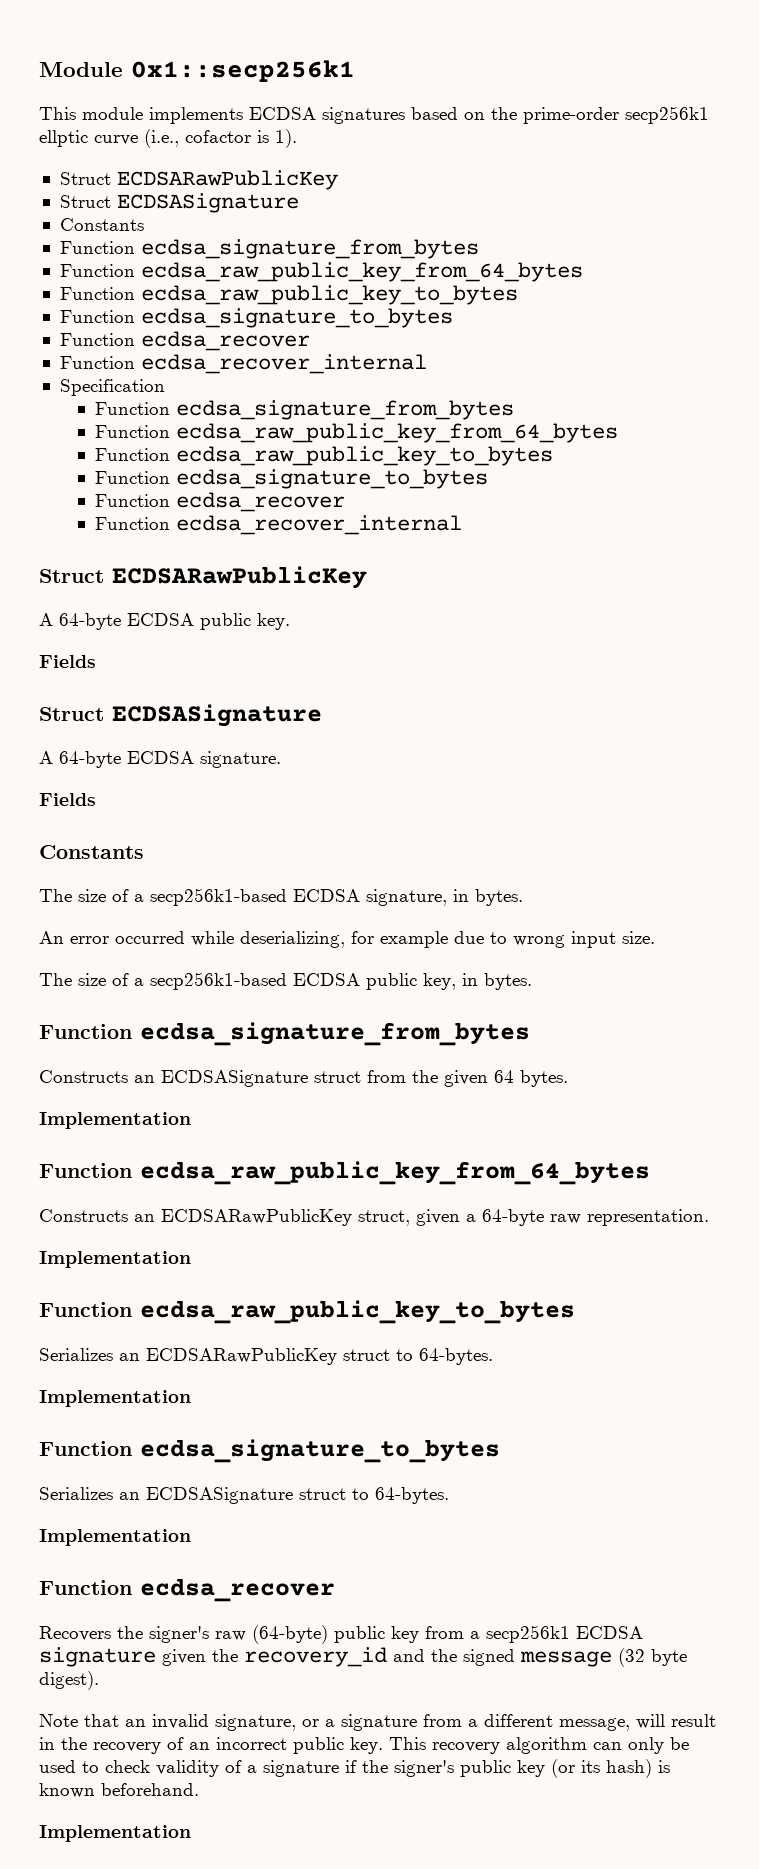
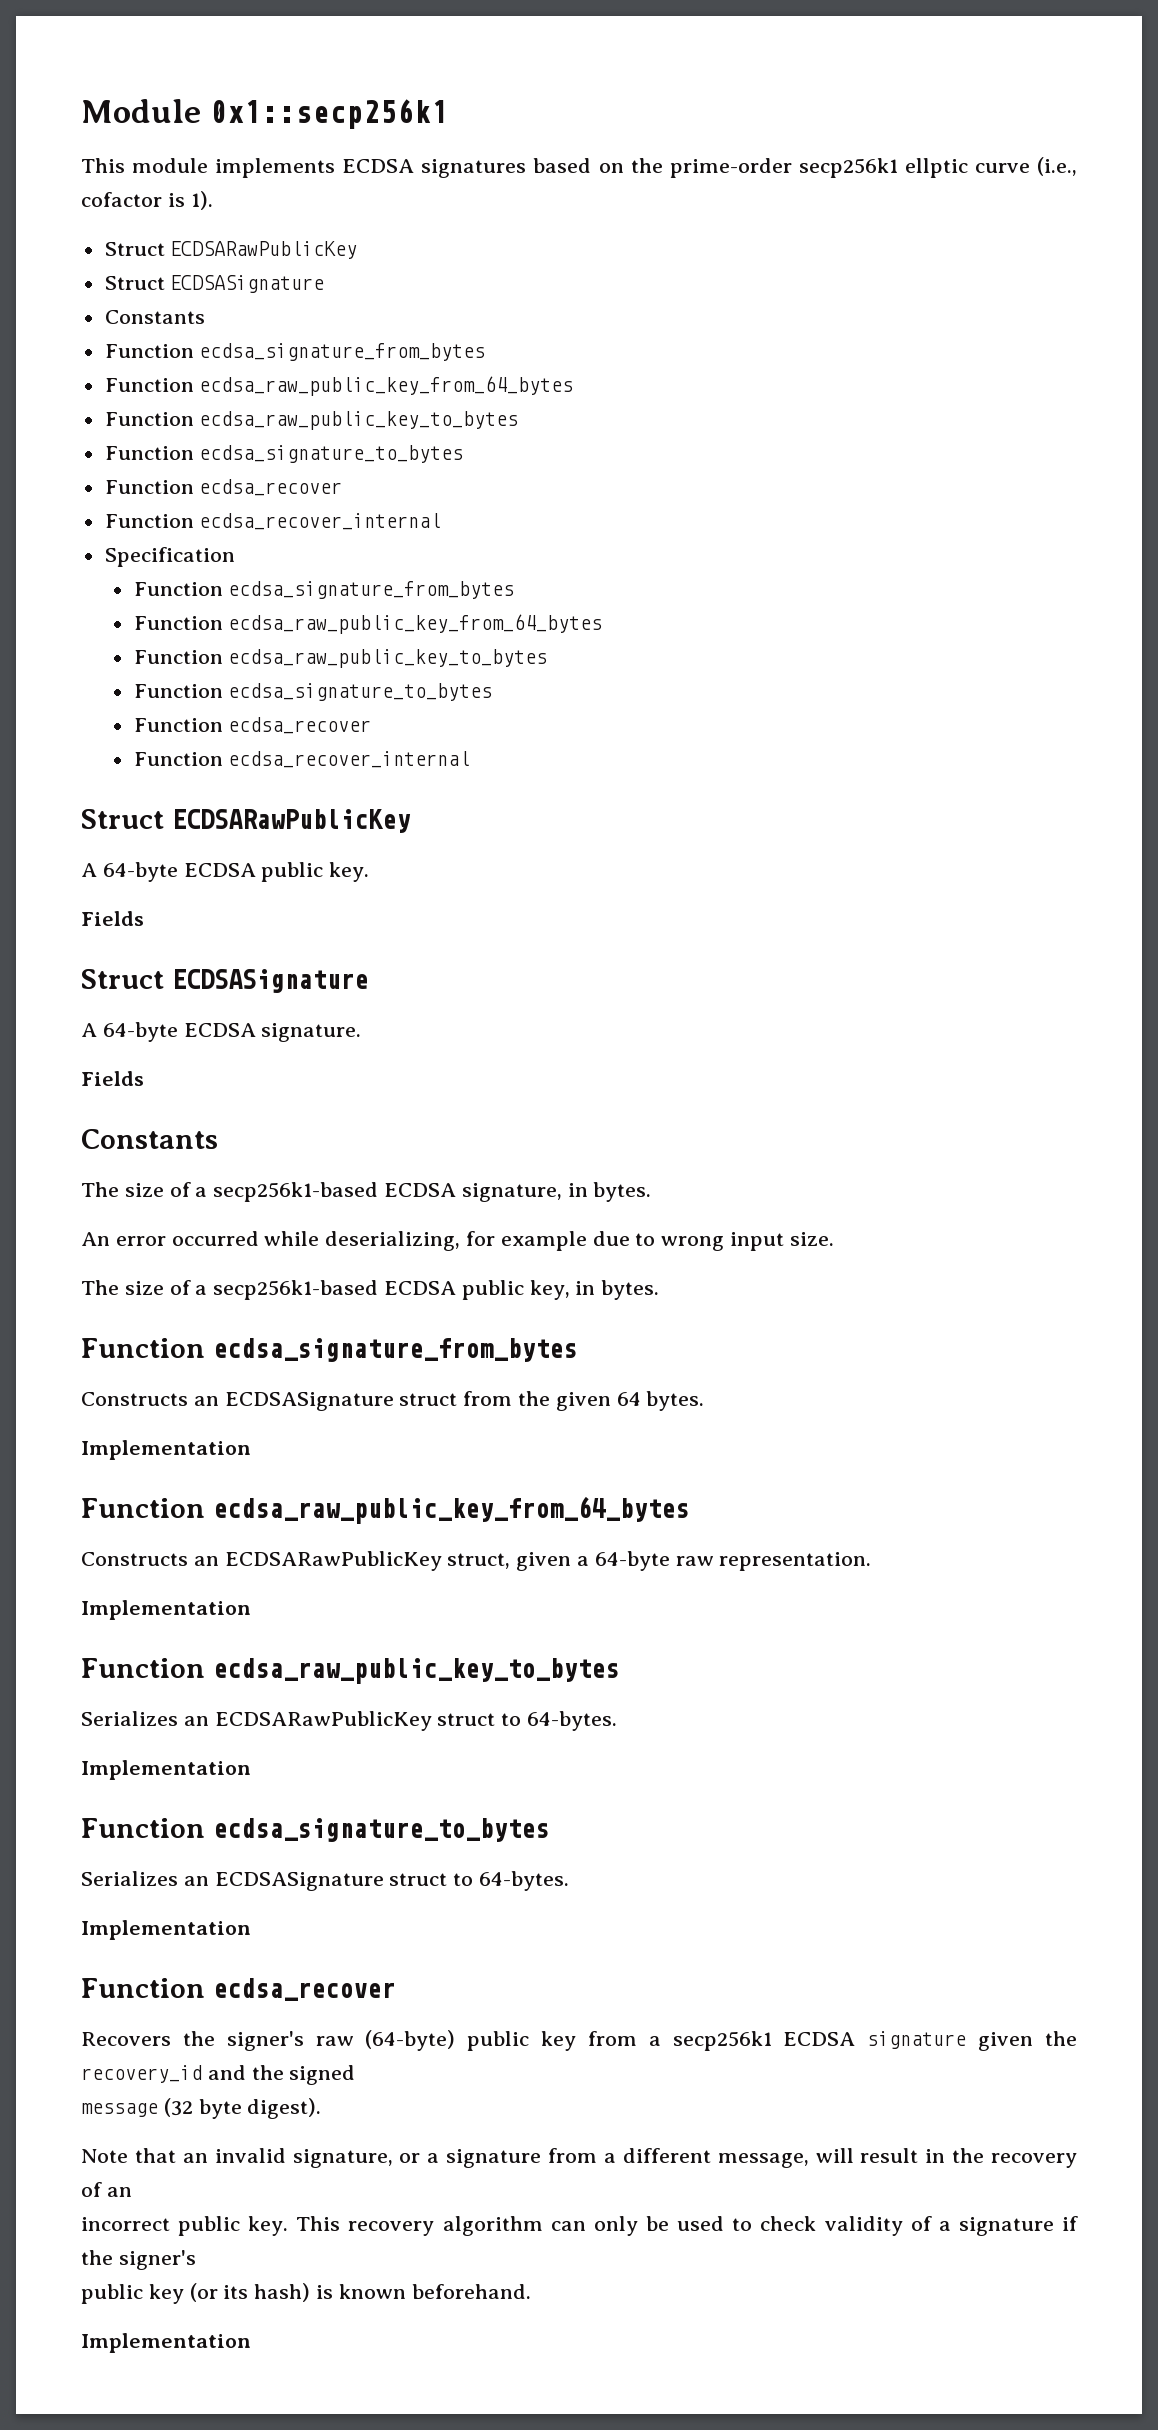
(515, 1657) none -> (356, 2075) //
(210, 1746) none -> (132, 2192) //
(454, 1768) none -> (196, 2260) //

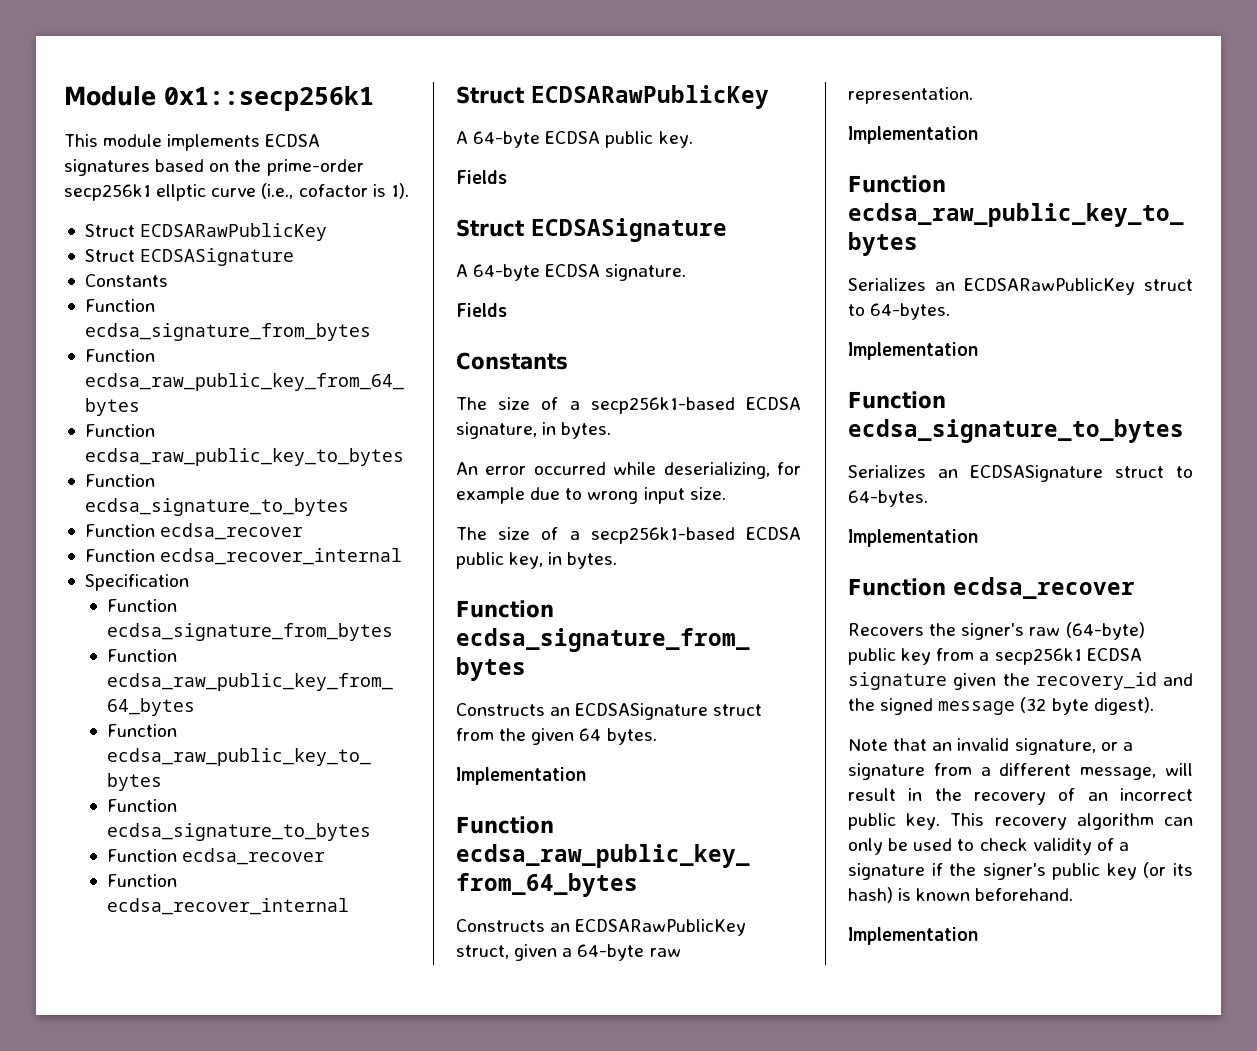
(356, 2075) // -> (934, 706) none
(132, 2192) // -> (1108, 796) none
(196, 2260) // -> (1046, 871) none

